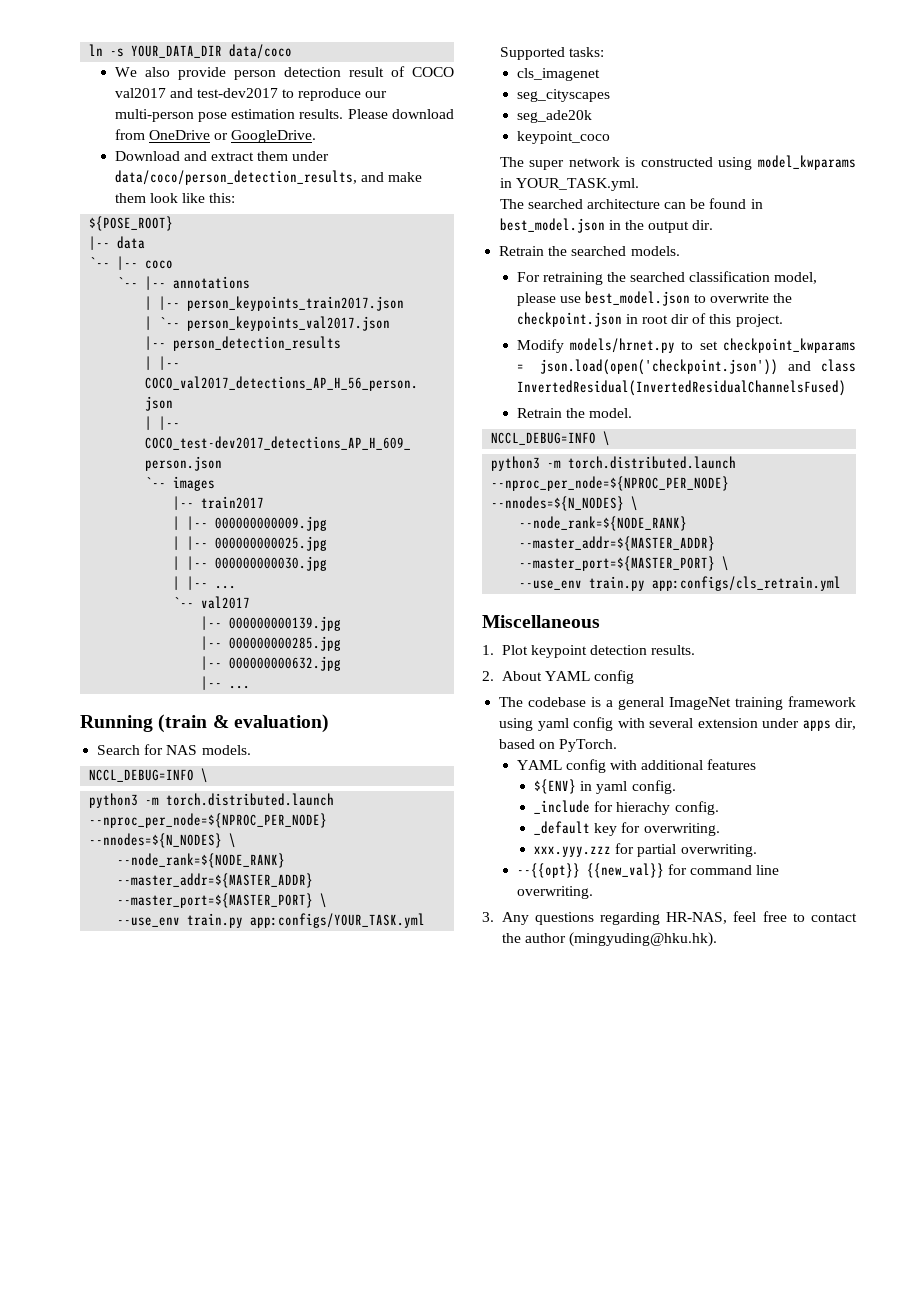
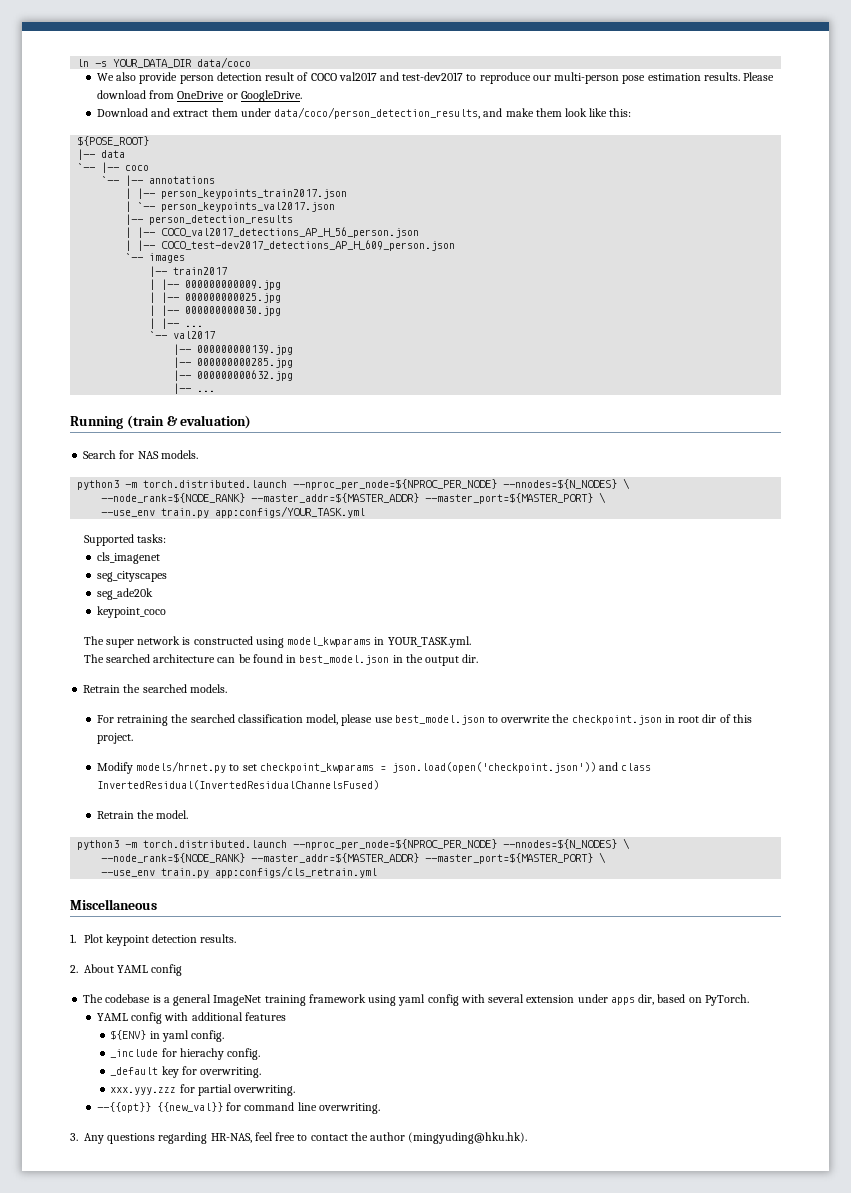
[89,768,209,783] // NCCL_DEBUG=INFO \ -> (198, 454) none
[491,431,611,446] // NCCL_DEBUG=INFO \ -> (189, 814) none

